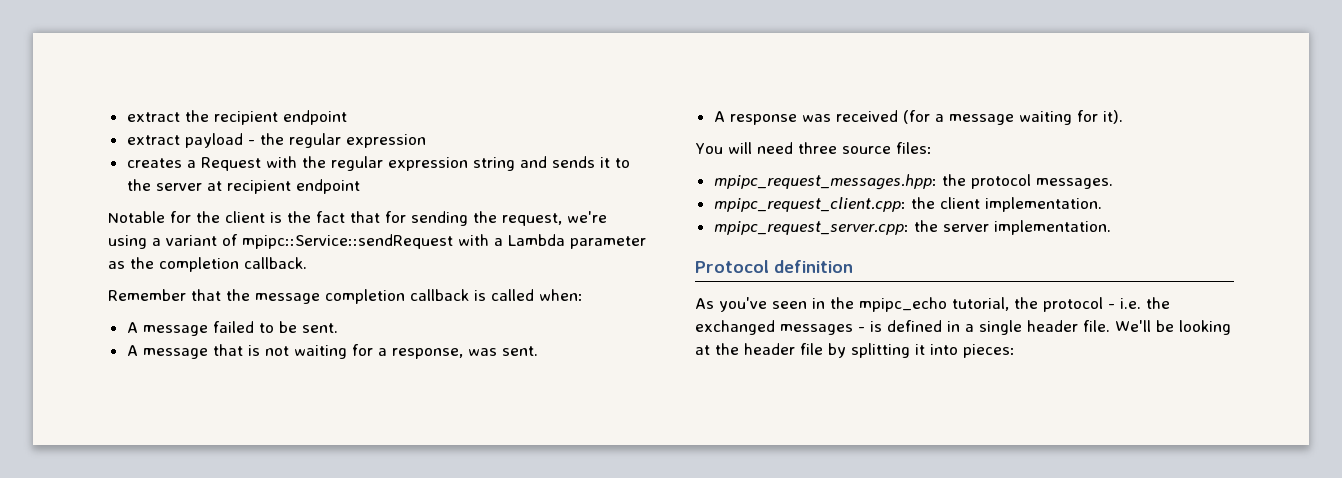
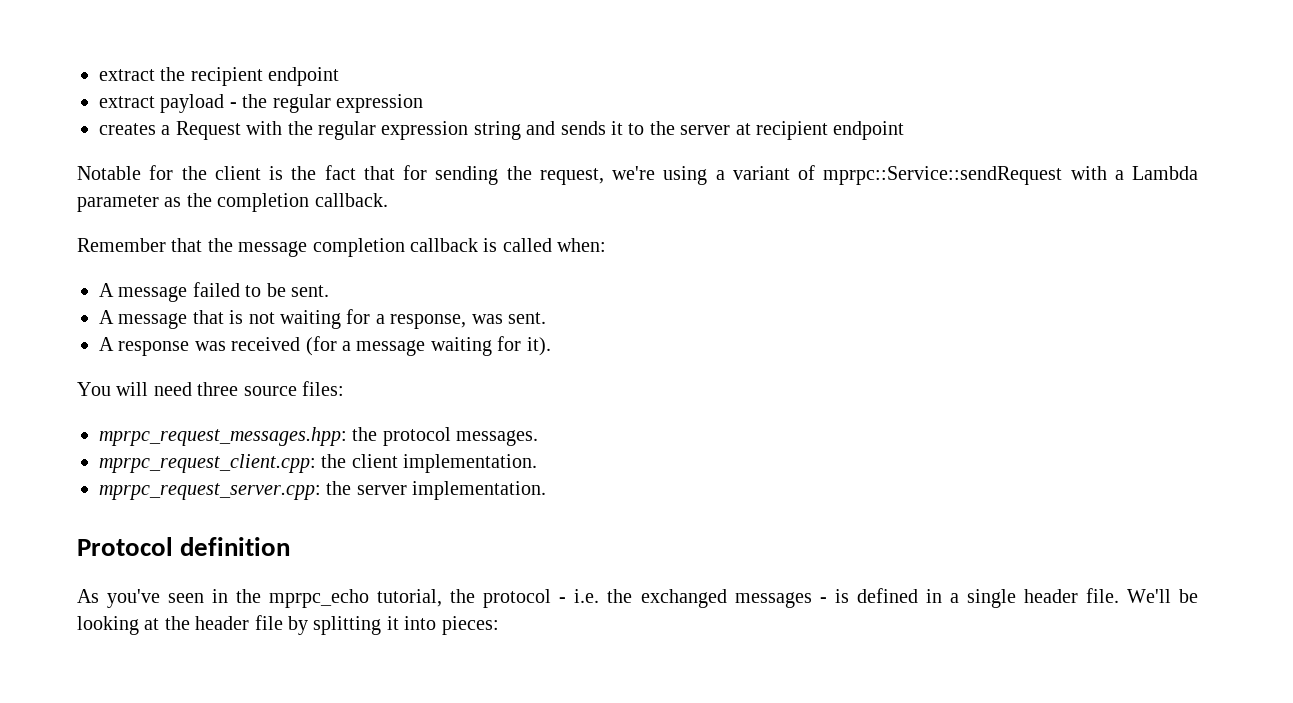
[242,234,453,249] mpipc::Service::sendRequest -> [823,166,1063,185] mprpc::Service::sendRequest
[713,174,937,190] mpipc_request_messages.hpp: -> [99,427,347,446] mprpc_request_messages.hpp:
[713,197,906,212] mpipc_request_client.cpp: -> [99,454,316,473] mprpc_request_client.cpp:
[713,221,909,235] mpipc_request_server.cpp: -> [99,483,321,500] mprpc_request_server.cpp:
[859,297,947,312] mpipc_echo -> [269,589,370,608] mprpc_echo

